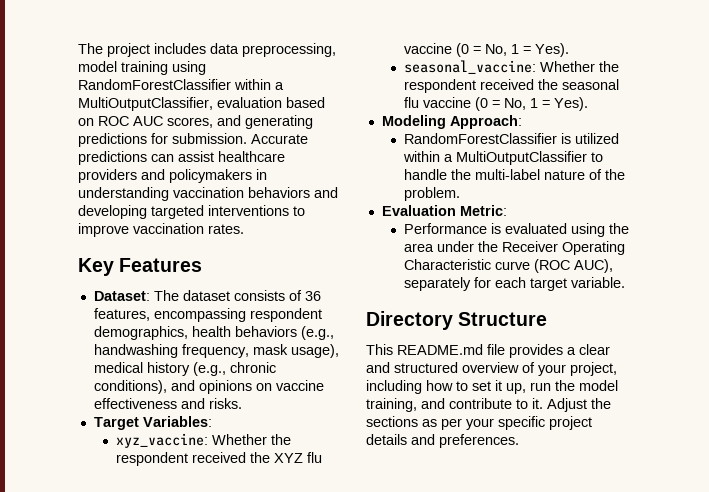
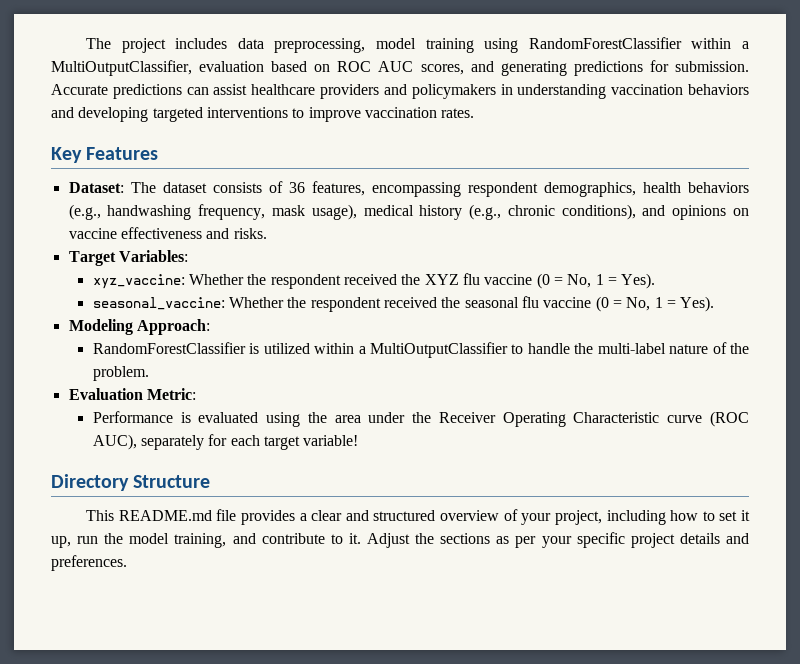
[570,277,625,288] variable. -> [303,435,359,446] variable!

